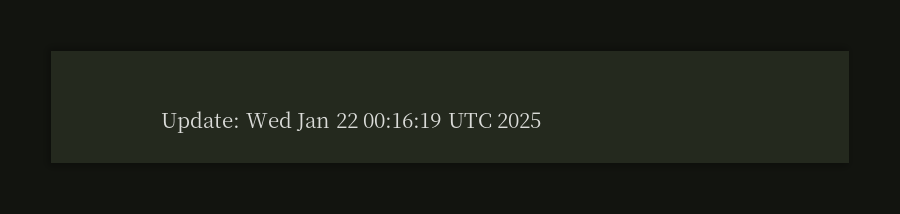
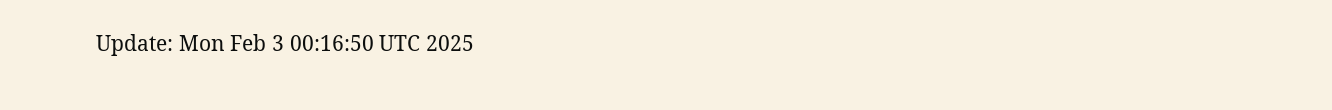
[245,111,443,131] Wed Jan 22 00:16:19 -> [178,34,374,51] Mon Feb 3 00:16:50

